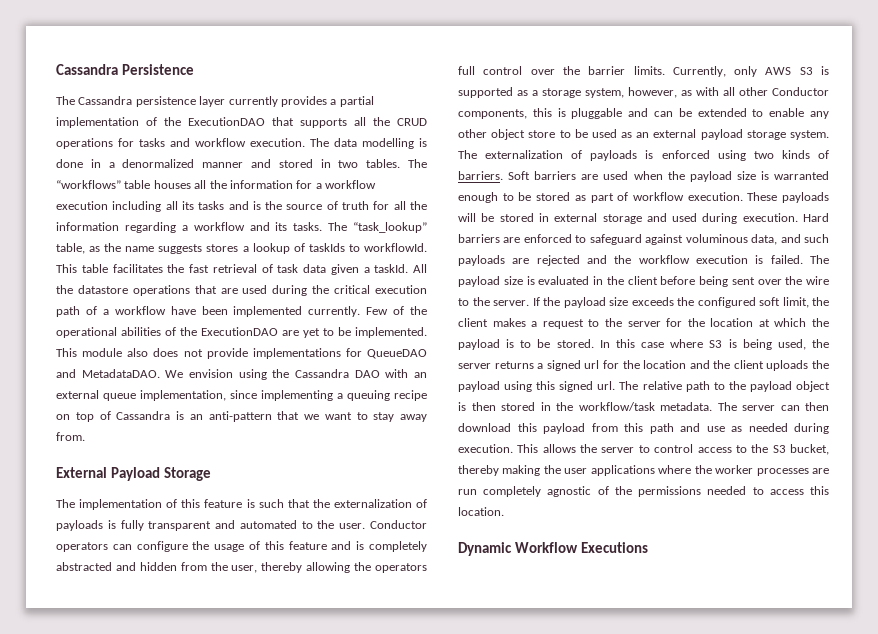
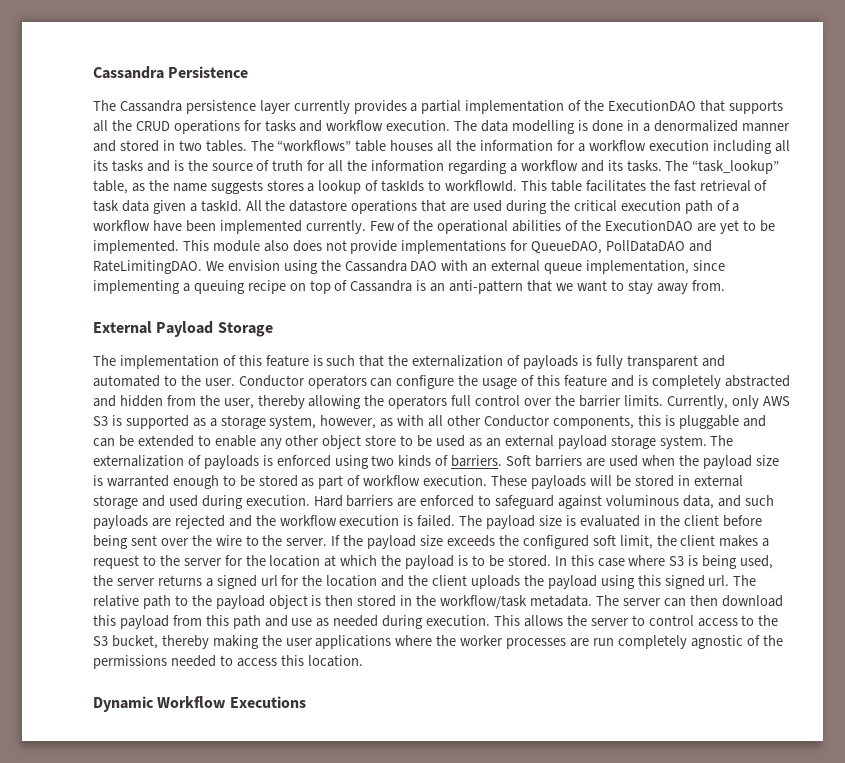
[367,349,427,359] [56,369,160,378] QueueDAO and MetadataDAO. -> [531,240,713,254] [93,260,202,274] QueueDAO, PollDataDAO and RateLimitingDAO.

